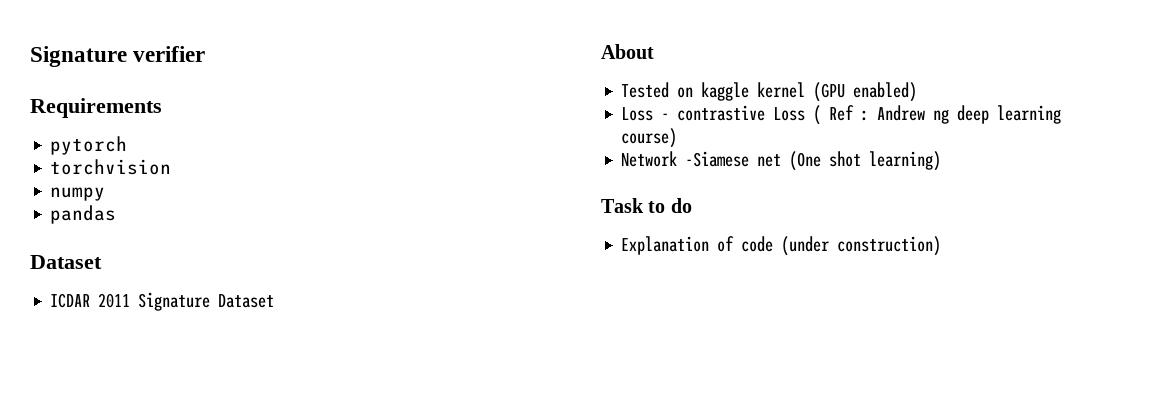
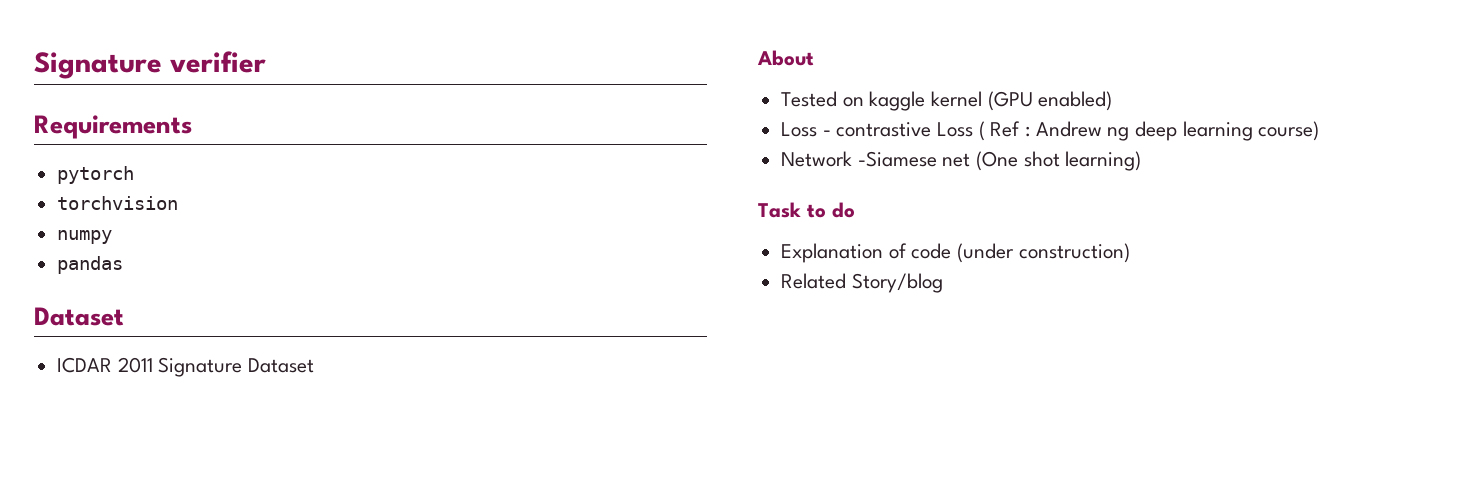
(942, 246) none -> [781,273,943,293] // Related Story/blog

